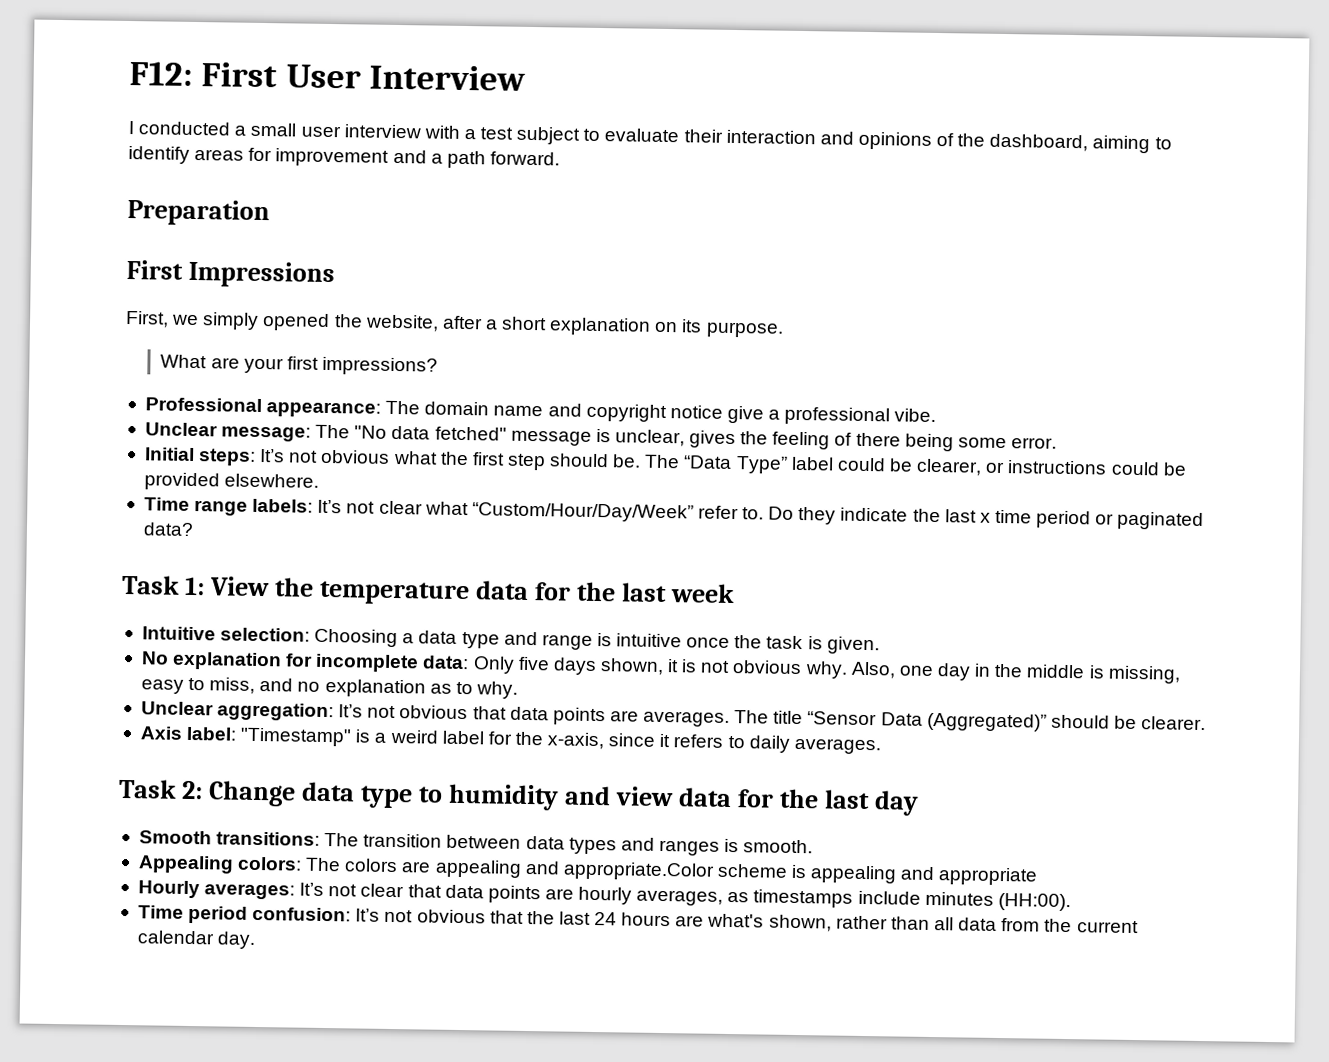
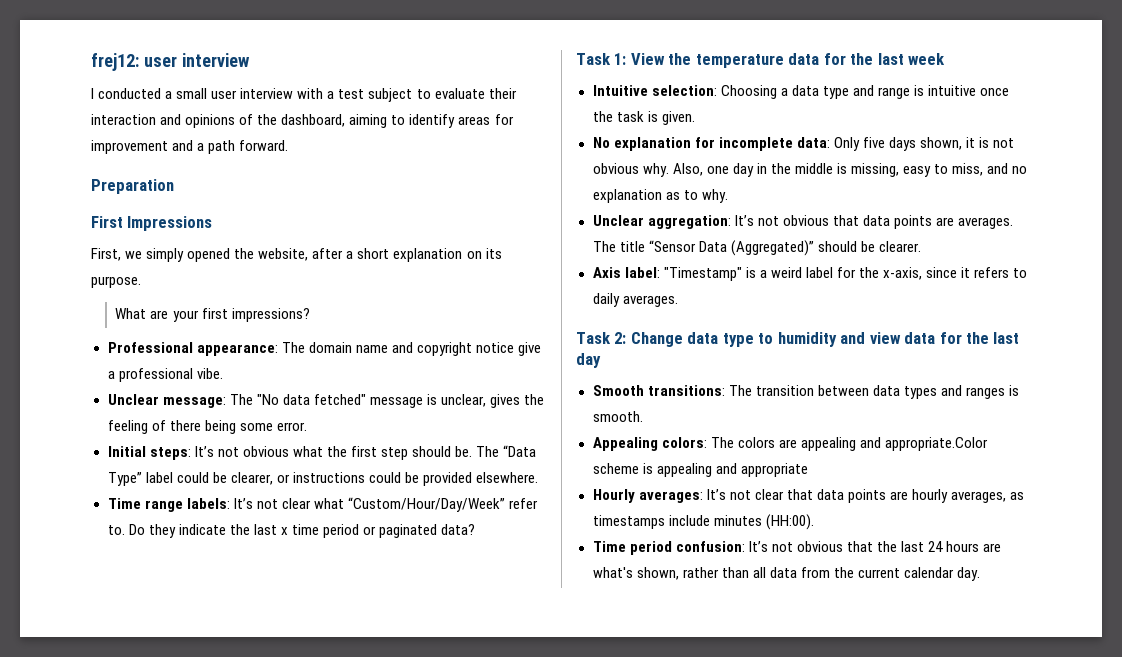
[129,61,527,91] F12: First User Interview -> [91,53,250,71] frej12: user interview

